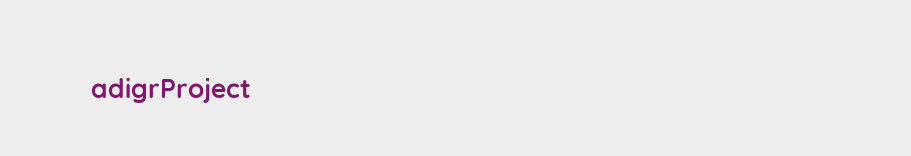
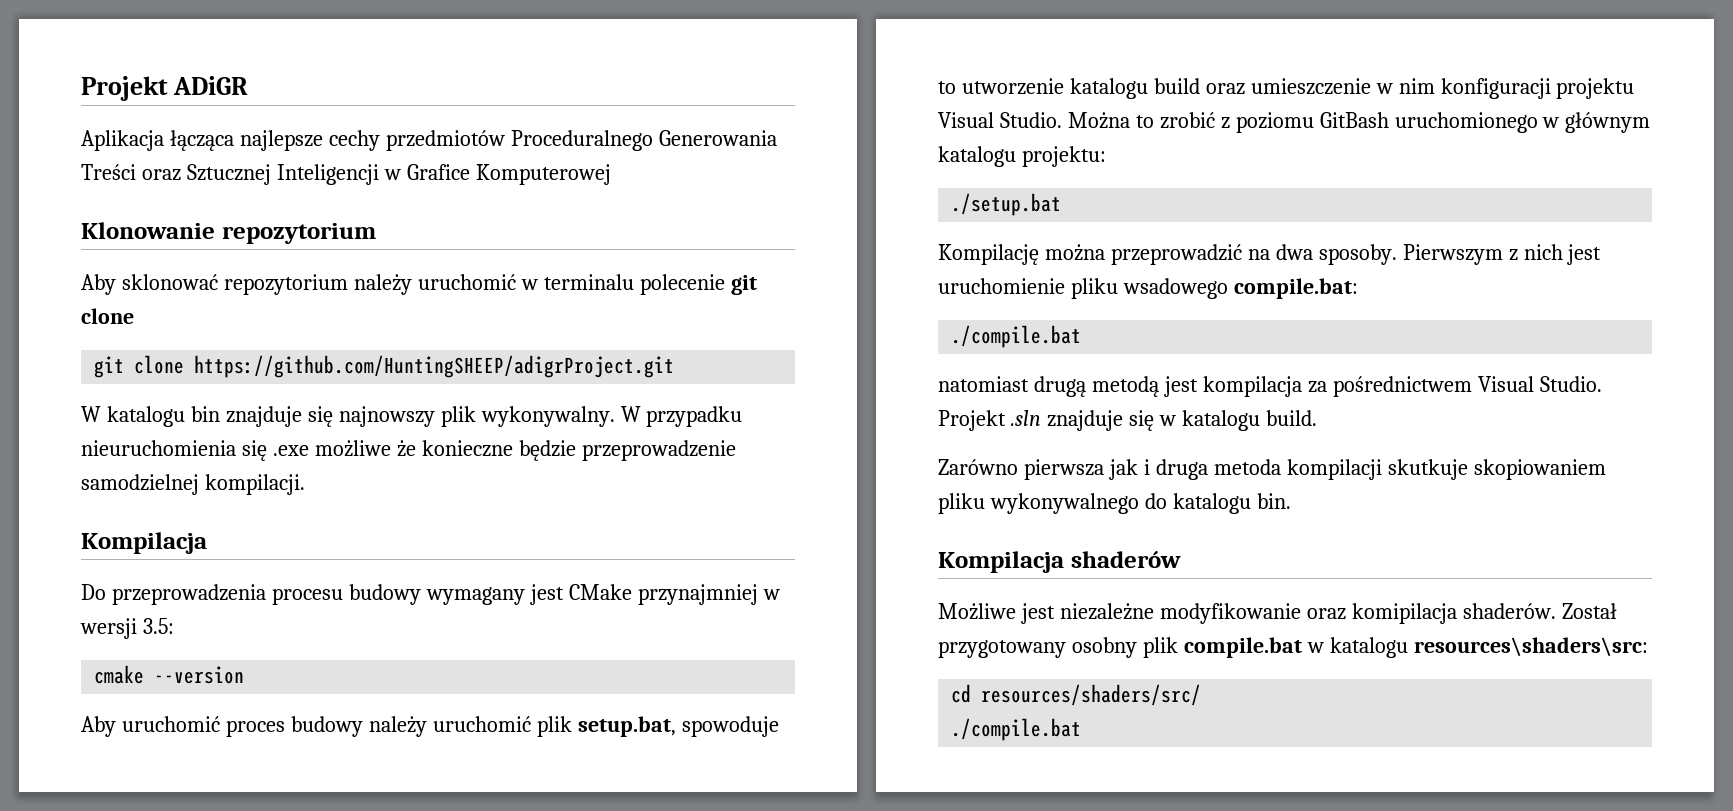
[91,77,251,103] adigrProject -> [81,76,248,101] [81,130,777,151] [81,164,611,185] [81,222,376,244] [81,274,757,295] [81,308,134,324] [94,355,675,378] [81,406,743,427] [81,440,736,461] [81,474,305,495] [81,532,207,554] [81,584,780,605] [80,618,174,639] [94,665,245,684] [81,716,779,737] [938,78,1635,99] [938,112,1651,133] [938,146,1106,167] [951,193,1062,216] [938,244,1602,265] [938,278,1358,299] [951,325,1082,348] [938,376,1602,397] [938,410,1317,431] [938,459,1606,480] [938,493,1291,514] [938,551,1181,573] [938,603,1617,624] [938,637,1648,658] [951,684,1202,706] [951,718,1082,741] Projekt ADiGR // Aplikacja łącząca najlepsze cechy przedmiotów Proceduralnego Generowania Treści oraz Sztucznej Inteligencji w Grafice Komputerowej // Klonowanie repozytorium // Aby sklonować repozytorium należy uruchomić w terminalu polecenie git clone // git clone https://github.com/HuntingSHEEP/adigrProject.git // W katalogu bin znajduje się najnowszy plik wykonywalny. W przypadku nieuruchomienia się .exe możliwe że konieczne będzie przeprowadzenie samodzielnej kompilacji. // Kompilacja // Do przeprowadzenia procesu budowy wymagany jest CMake przynajmniej w wersji 3.5: // cmake --version // Aby uruchomić proces budowy należy uruchomić plik setup.bat, spowoduje to utworzenie katalogu build oraz umieszczenie w nim konfiguracji projektu Visual Studio. Można to zrobić z poziomu GitBash uruchomionego w głównym katalogu projektu: // ./setup.bat // Kompilację można przeprowadzić na dwa sposoby. Pierwszym z nich jest uruchomienie pliku wsadowego compile.bat: // ./compile.bat // natomiast drugą metodą jest kompilacja za pośrednictwem Visual Studio. Projekt .sln znajduje się w katalogu build. // Zarówno pierwsza jak i druga metoda kompilacji skutkuje skopiowaniem pliku wykonywalnego do katalogu bin. // Kompilacja shaderów // Możliwe jest niezależne modyfikowanie oraz komipilacja shaderów. Został przygotowany osobny plik compile.bat w katalogu resources\shaders\src: // cd resources/shaders/src/ // ./compile.bat

